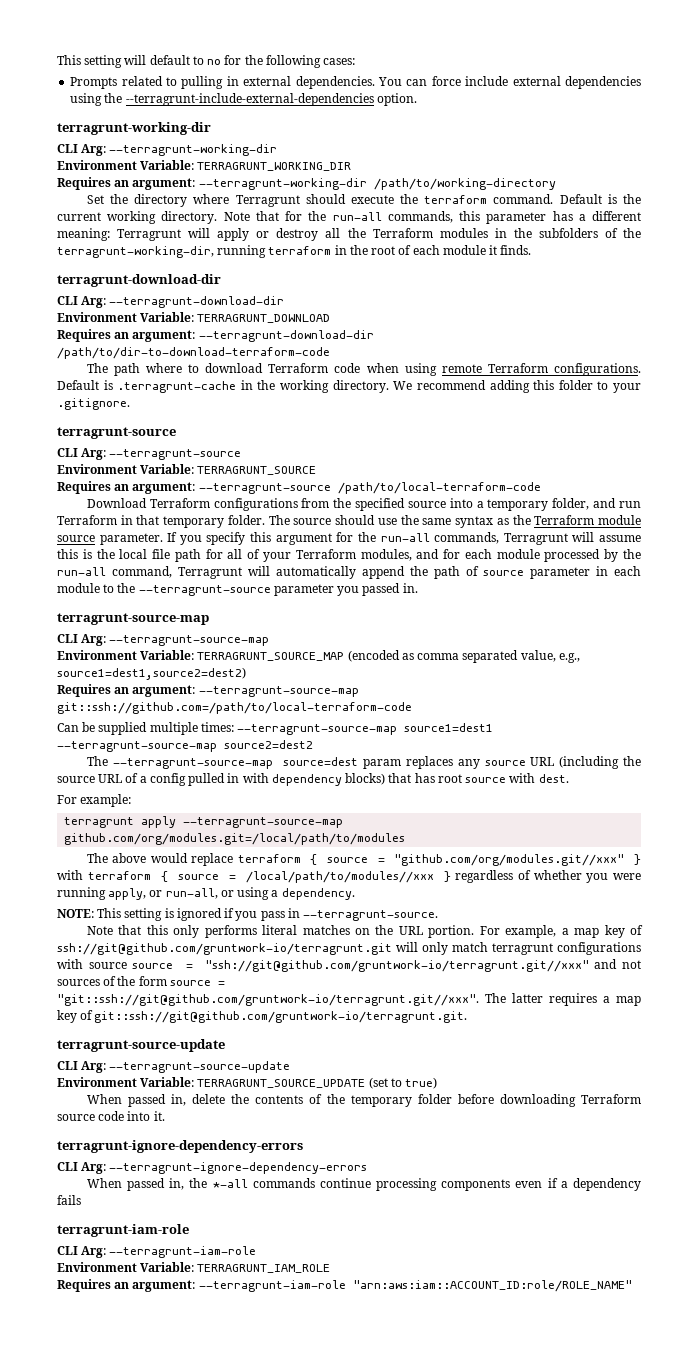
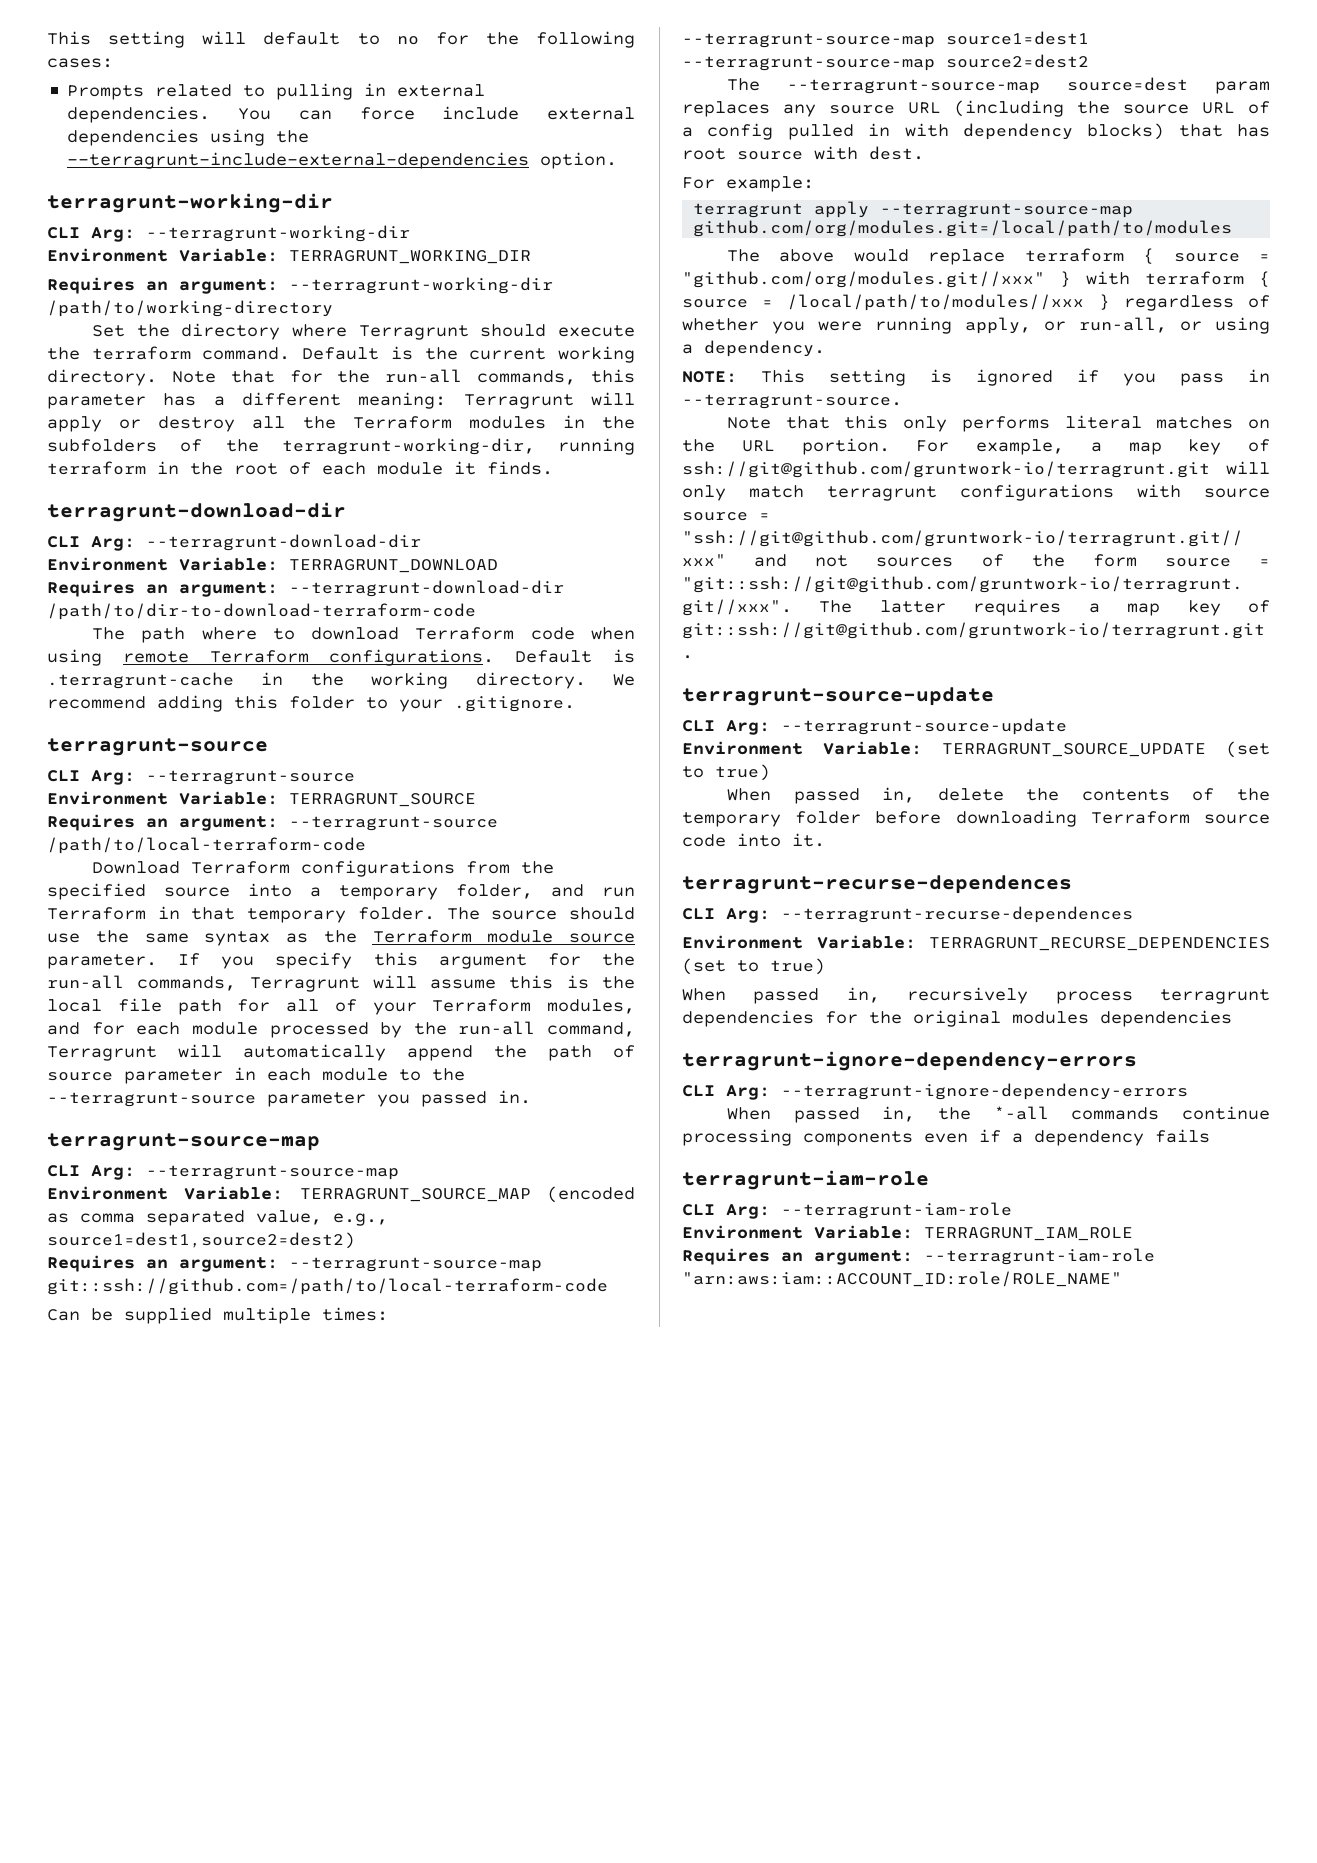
(165, 1116) none -> [682,875,1072,894] [682,906,1133,923] [682,935,1270,951] [682,958,825,975] [682,987,1270,1004] [682,1010,1232,1027] // terragrunt-recurse-dependences // CLI Arg: --terragrunt-recurse-dependences // Environment Variable: TERRAGRUNT_RECURSE_DEPENDENCIES (set to true) // When passed in, recursively process terragrunt dependencies for the original modules dependencies

